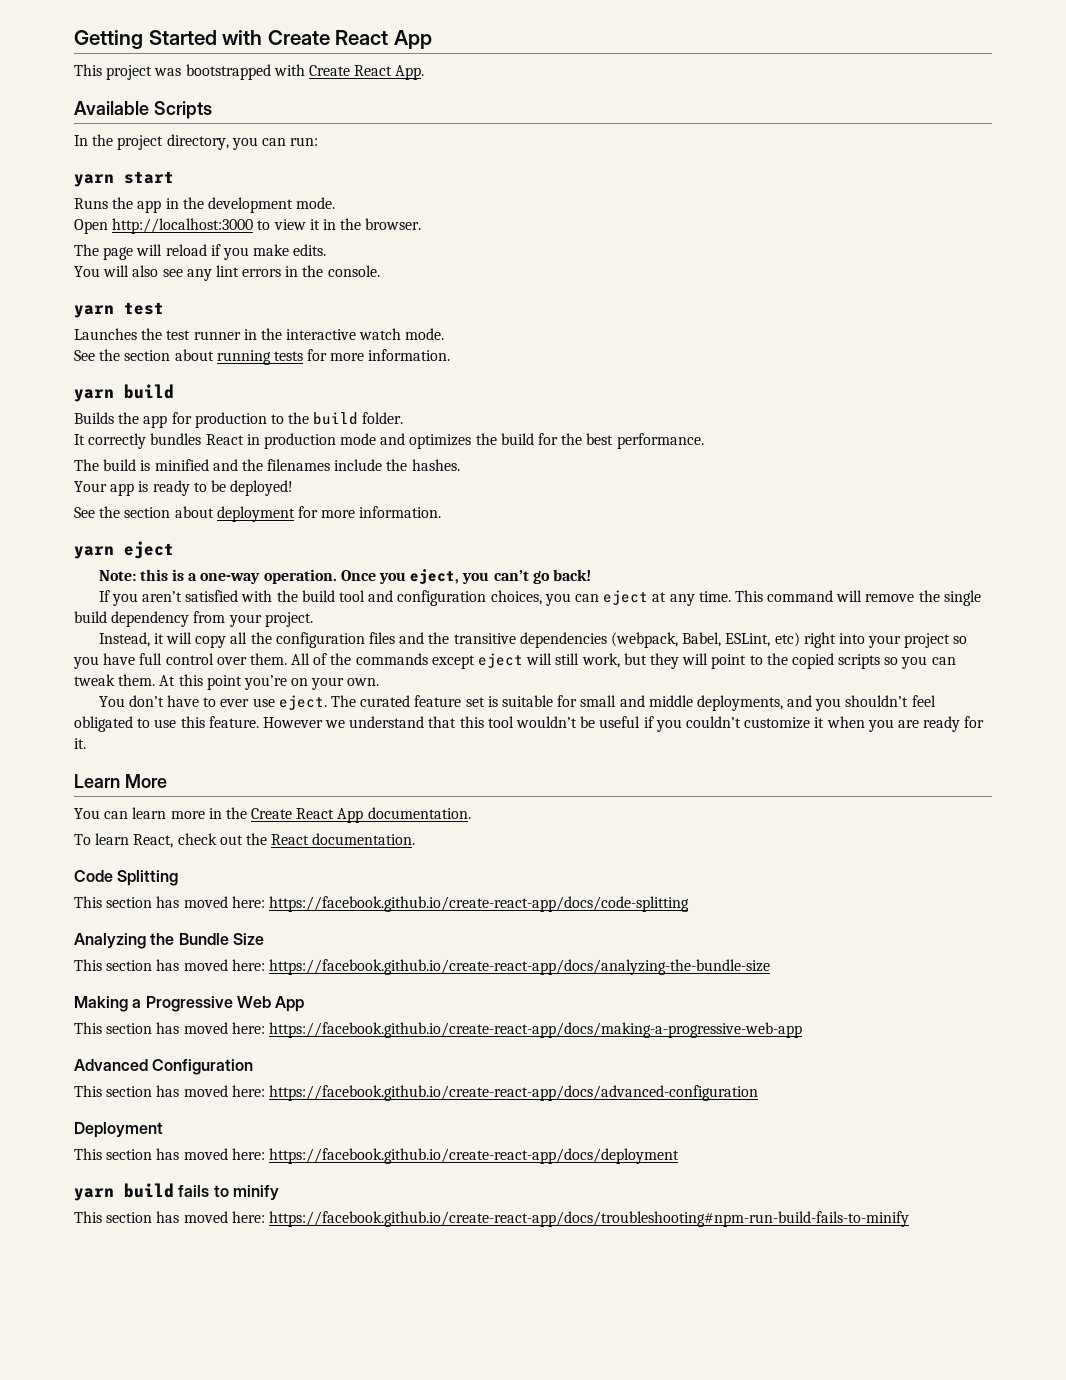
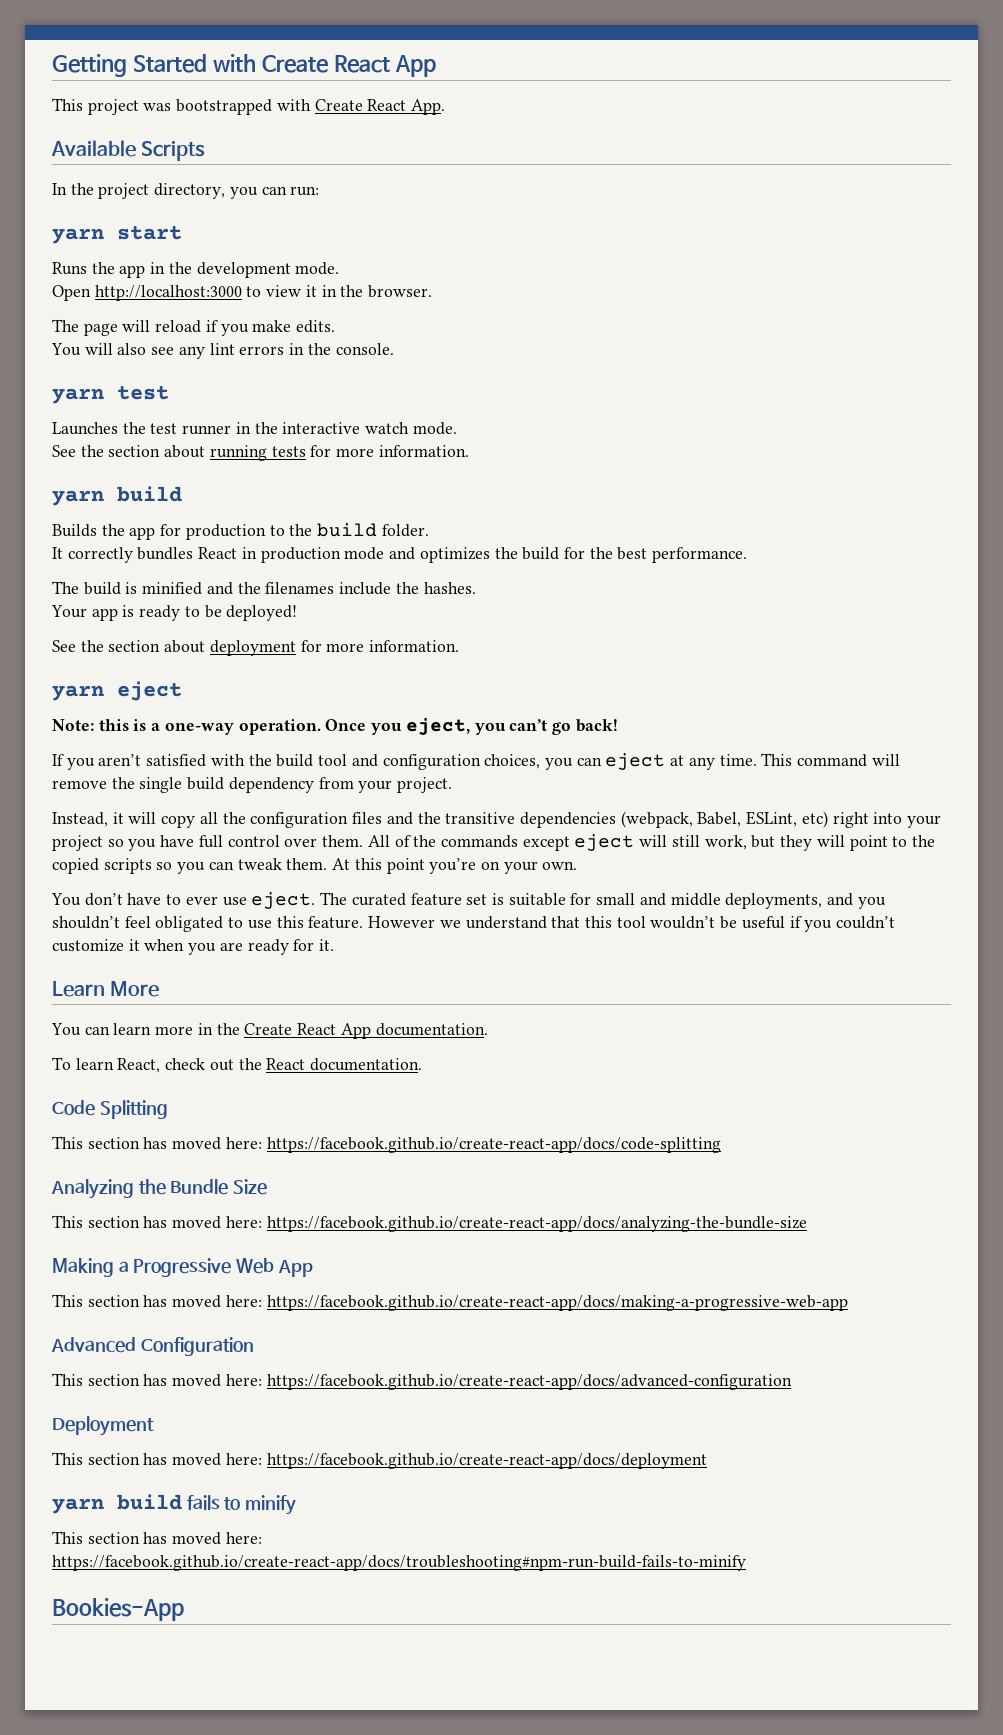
(909, 1219) none -> [52,1598,184,1621] // Bookies-App

